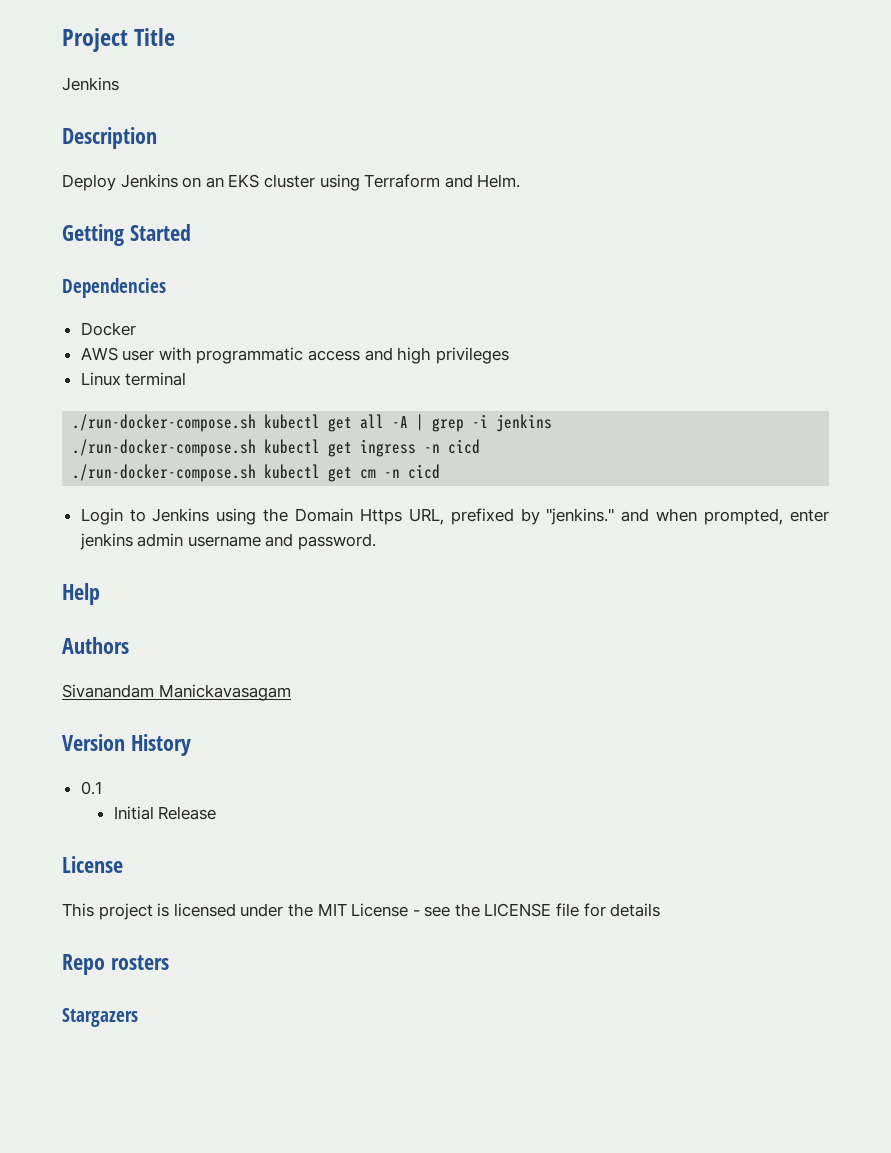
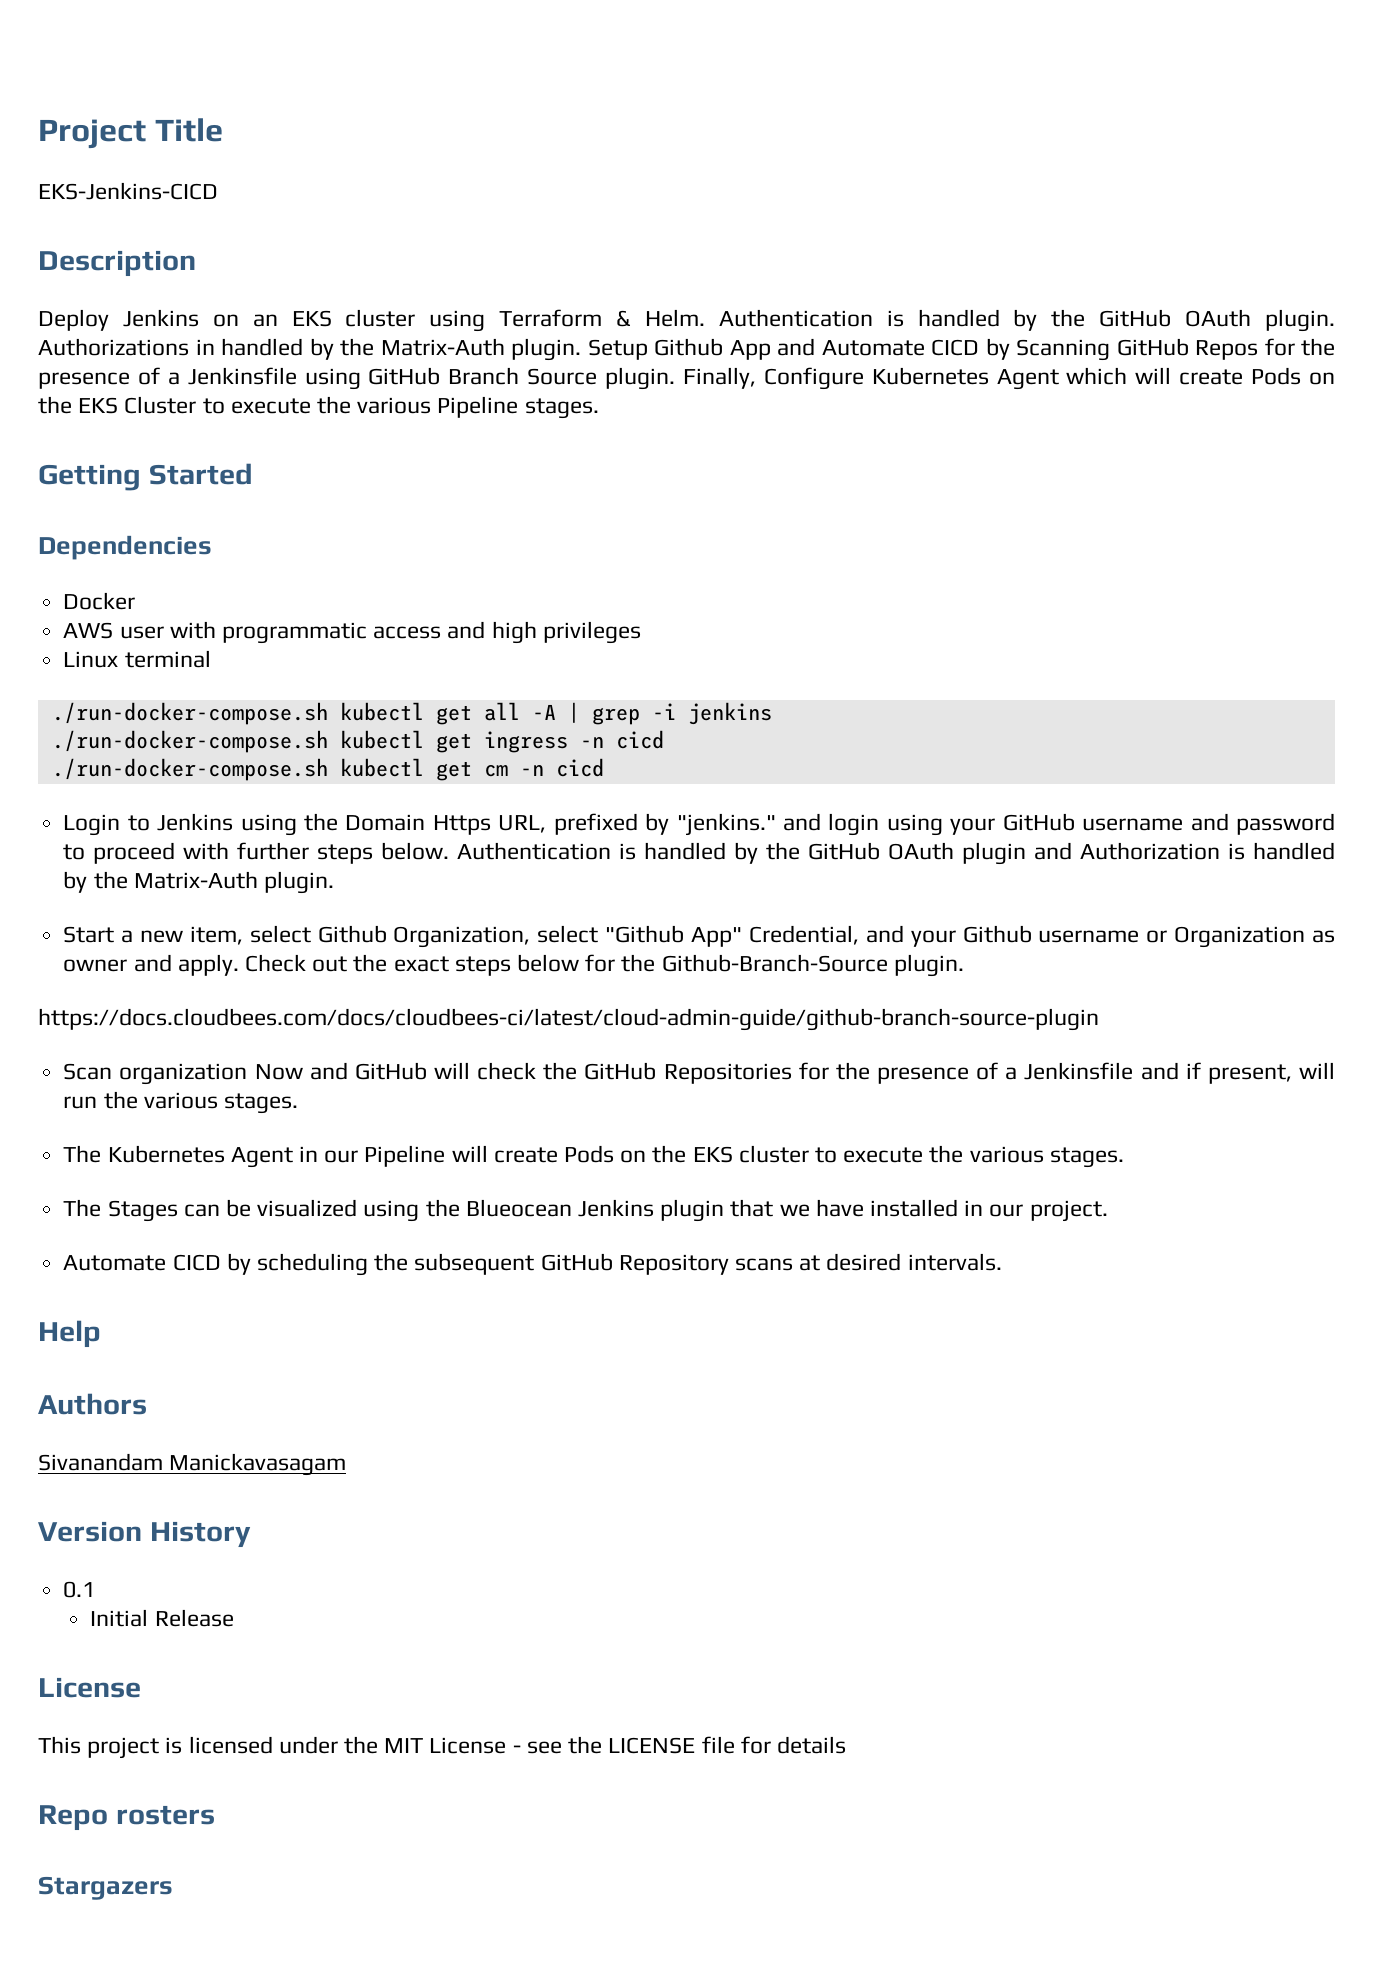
[62,77,119,91] Jenkins -> [38,182,218,200] EKS-Jenkins-CICD
[444,174,521,188] and Helm. -> [616,309,1335,332] [38,338,1335,361] [38,367,1335,390] [38,396,599,419] & Helm. Authentication is handled by the GitHub OAuth plugin. Authorizations in handled by the Matrix-Auth plugin. Setup Github App and Automate CICD by Scanning GitHub Repos for the presence of a Jenkinsfile using GitHub Branch Source plugin. Finally, Configure Kubernetes Agent which will create Pods on the EKS Cluster to execute the various Pipeline stages.
[656,508,829,525] [79,533,377,550] when prompted, enter jenkins admin username and password. -> [828,813,1336,836] [63,842,1336,865] [63,871,334,894] [63,925,1335,948] [63,954,964,977] [38,1008,1099,1031] [63,1062,1335,1085] [63,1091,298,1114] [63,1145,1124,1168] [63,1199,1108,1222] [63,1253,1002,1276] login using your GitHub username and password to proceed with further steps below. Authentication is handled by the GitHub OAuth plugin and Authorization is handled by the Matrix-Auth plugin. // Start a new item, select Github Organization, select "Github App" Credential, and your Github username or Organization as owner and apply. Check out the exact steps below for the Github-Branch-Source plugin. // https://docs.cloudbees.com/docs/cloudbees-ci/latest/cloud-admin-guide/github-branch-source-plugin // Scan organization Now and GitHub will check the GitHub Repositories for the presence of a Jenkinsfile and if present, will run the various stages. // The Kubernetes Agent in our Pipeline will create Pods on the EKS cluster to execute the various stages. // The Stages can be visualized using the Blueocean Jenkins plugin that we have installed in our project. // Automate CICD by scheduling the subsequent GitHub Repository scans at desired intervals.

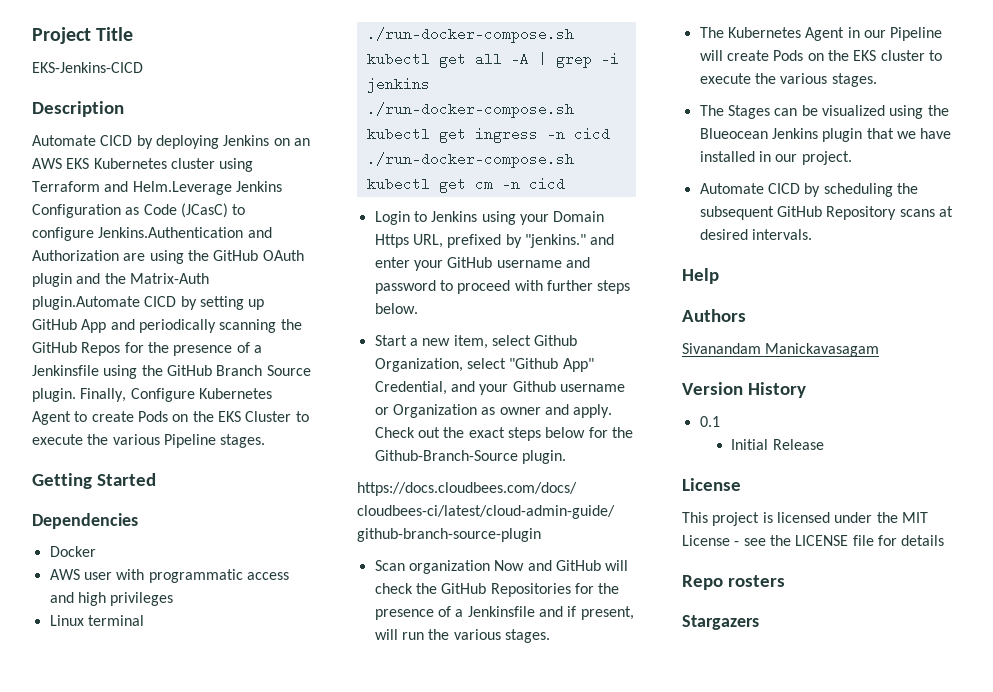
[38,309,1335,332] [38,338,1110,361] Deploy Jenkins on an EKS cluster using Terraform & Helm. Authentication is handled by the GitHub OAuth plugin. Authorizations in handled by the Matrix-Auth plugin. Setup Github App and Automate CICD by Scanning -> [32,135,310,149] [32,158,254,172] [32,181,282,195] [32,203,246,218] [32,227,272,241] [32,250,304,264] [32,273,209,287] [32,296,265,310] [32,319,302,333] Automate CICD by deploying Jenkins on an AWS EKS Kubernetes cluster using Terraform and Helm.Leverage Jenkins Configuration as Code (JCasC) to configure Jenkins.Authentication and Authorization are using the GitHub OAuth plugin and the Matrix-Auth plugin.Automate CICD by setting up GitHub App and periodically scanning the
(361, 379) none -> [141,365,163,376] the
[1066,367,1172,385] which will -> [74,411,88,422] to
[304,813,339,831] the -> [519,214,549,225] your
[828,813,943,836] login using -> [374,257,410,268] enter
[457,842,1336,865] [63,871,334,894] Authentication is handled by the GitHub OAuth plugin and Authorization is handled by the Matrix-Auth plugin. -> (418, 308) none

